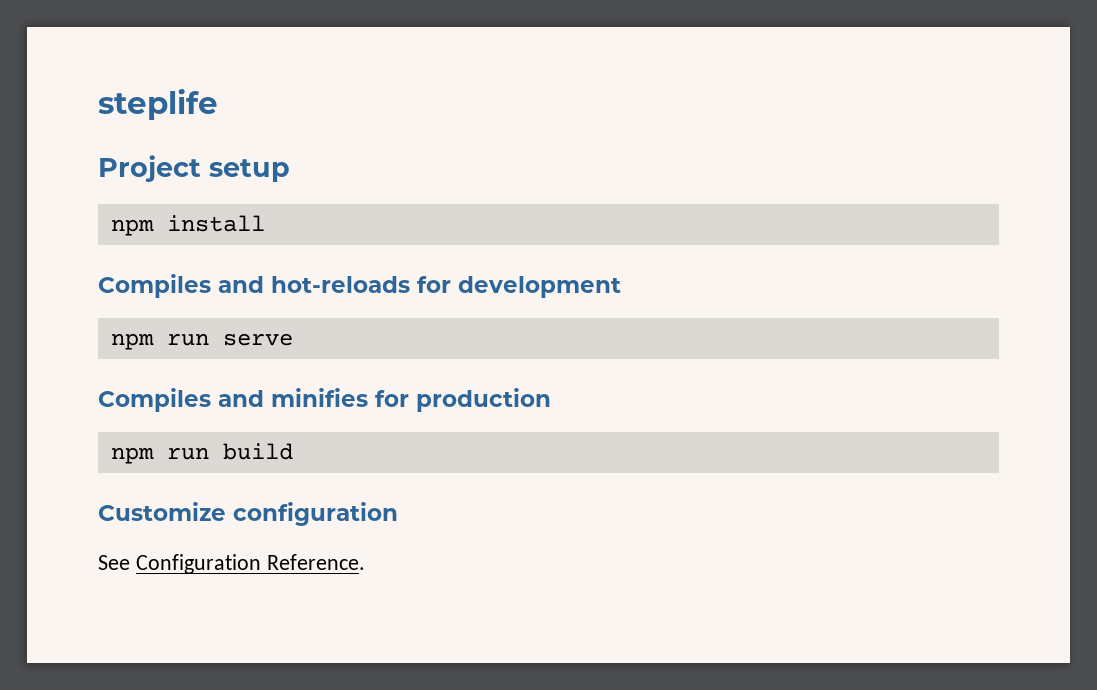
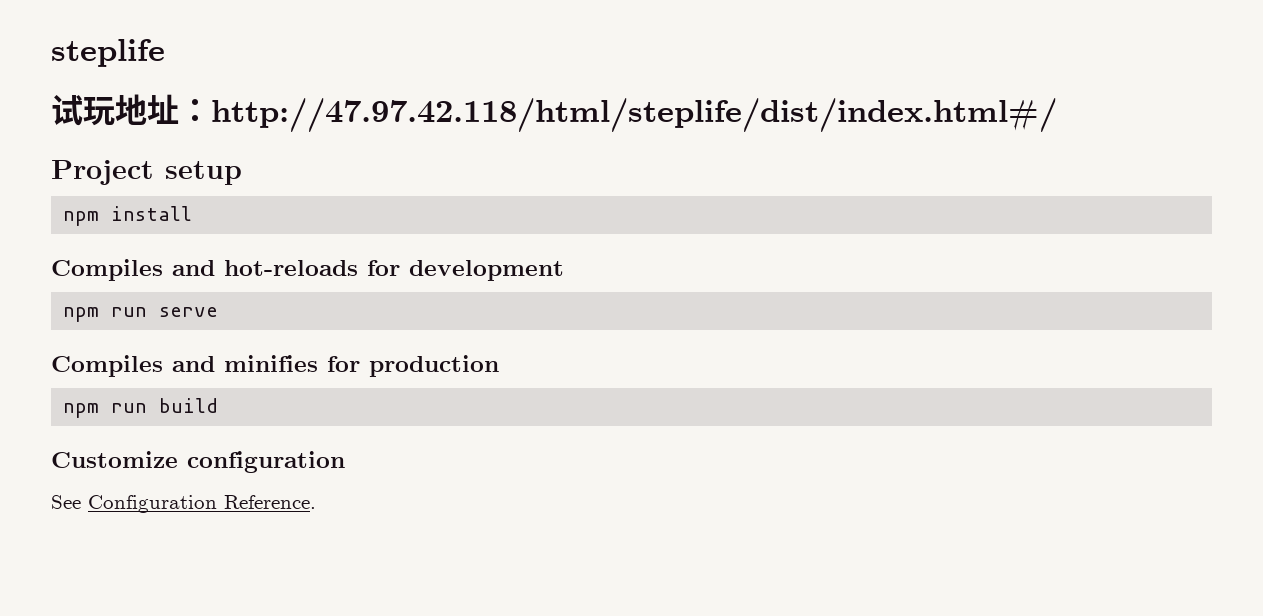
(218, 104) none -> [51,94,1057,133] // 试玩地址：http://47.97.42.118/html/steplife/dist/index.html#/

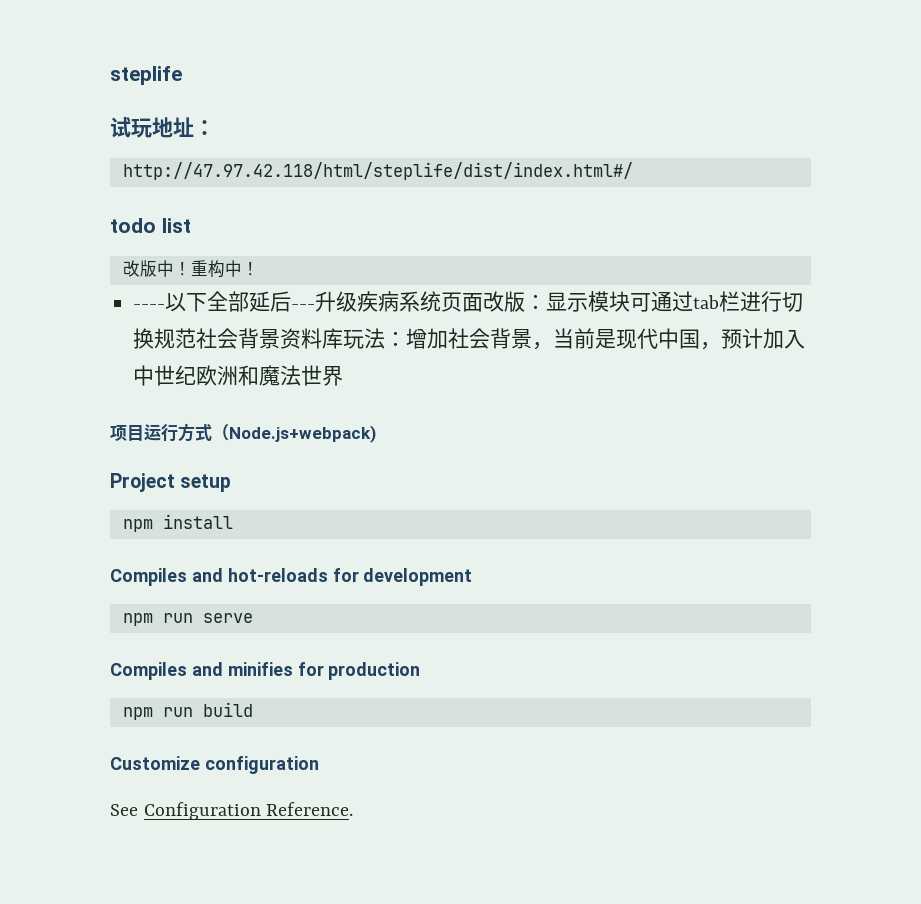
(211, 110) none -> (215, 127) //
(1057, 115) none -> [110,218,191,233] [122,260,259,278] [133,291,804,312] [133,328,806,350] [133,365,344,386] [110,423,376,443] // todo list // 改版中！重构中！ // ----以下全部延后---升级疾病系统页面改版：显示模块可通过tab栏进行切换规范社会背景资料库玩法：增加社会背景，当前是现代中国，预计加入中世纪欧洲和魔法世界 // 项目运行方式（Node.js+webpack)

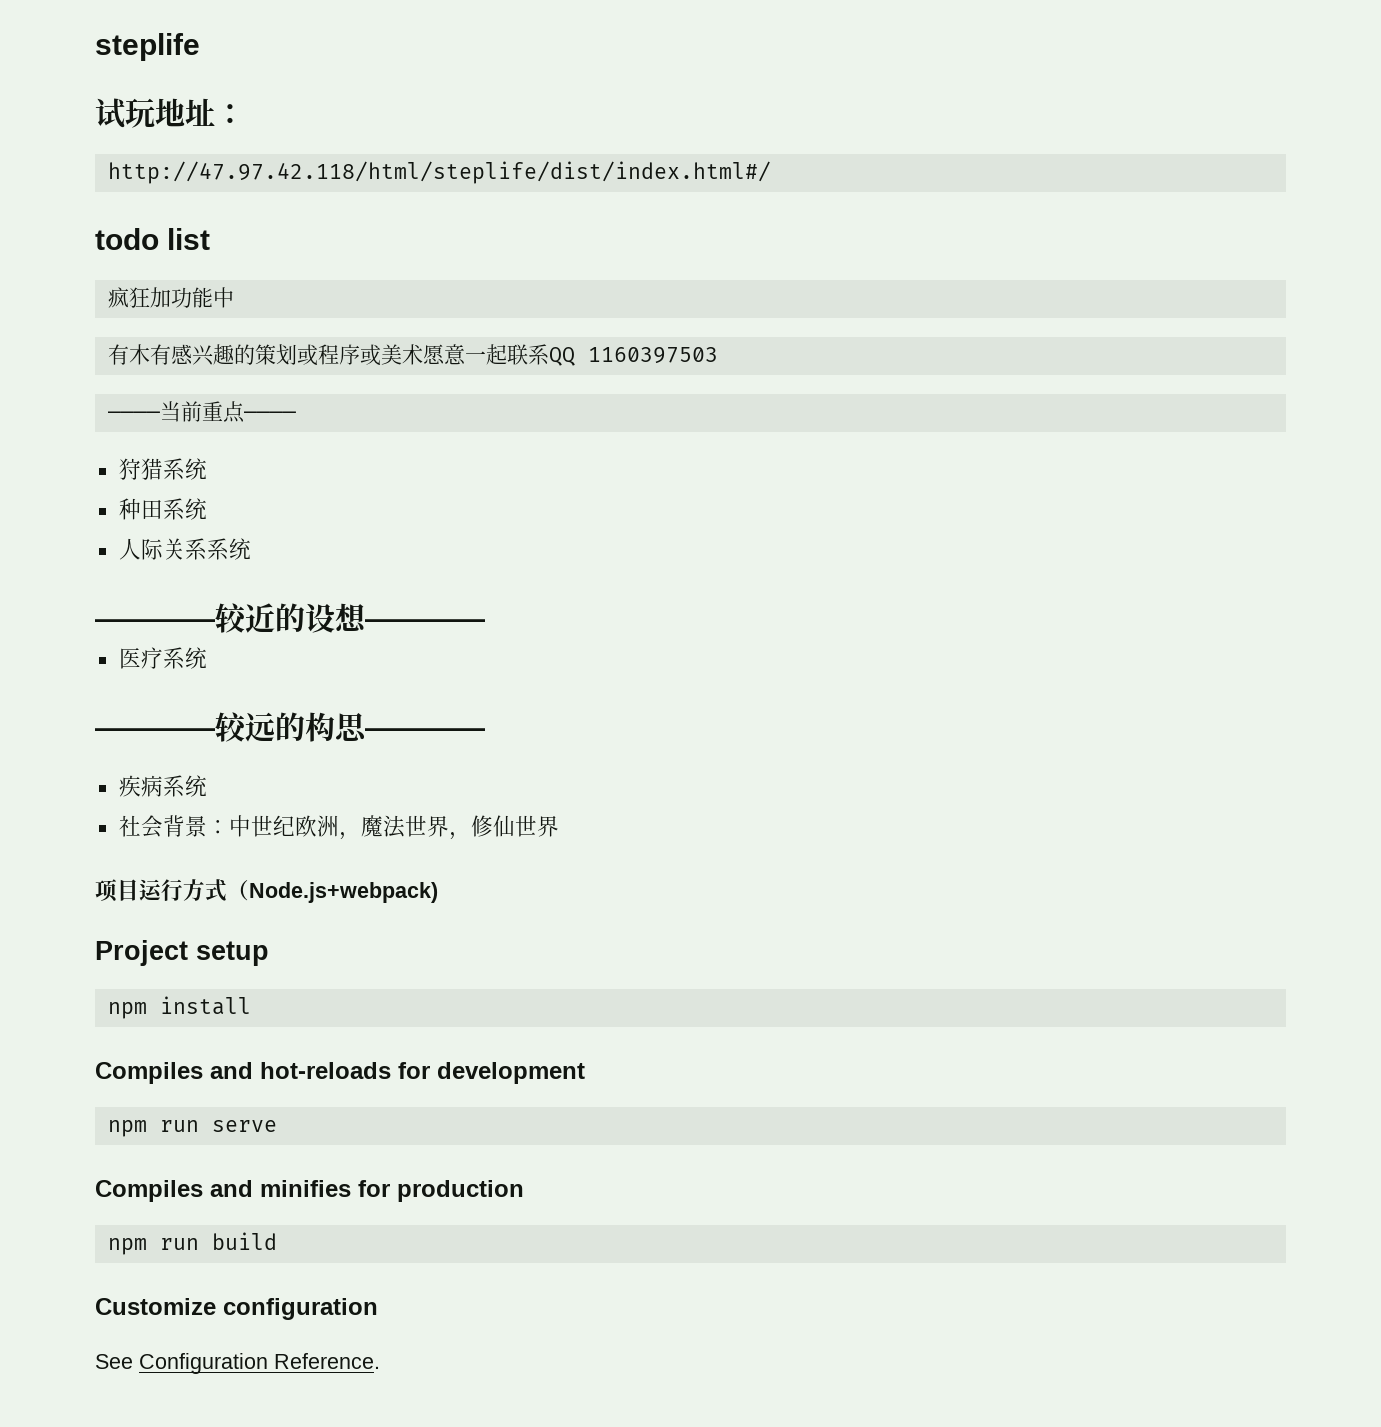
[122,260,259,278] [133,291,804,312] [133,328,806,350] 改版中！重构中！ // ----以下全部延后---升级疾病系统页面改版：显示模块可通过tab栏进行切换规范社会背景资料库玩法：增加社会背景，当前是现代中国，预计加入 -> [107,287,234,308] [107,344,718,366] [107,401,296,423] [118,458,207,480] [118,498,207,520] [118,538,251,560] [95,603,485,633] [118,647,207,669] [95,712,485,742] [118,775,207,797] [118,815,229,838] 疯狂加功能中 // 有木有感兴趣的策划或程序或美术愿意一起联系QQ 1160397503 // ————当前重点———— // 狩猎系统 // 种田系统 // 人际关系系统 // ————较近的设想———— // 医疗系统 // ————较远的构思———— // 疾病系统 // 社会背景：
[238,365,260,386] 和 -> [338,832,361,840] ，
(344, 376) none -> [448,815,559,840] ，修仙世界

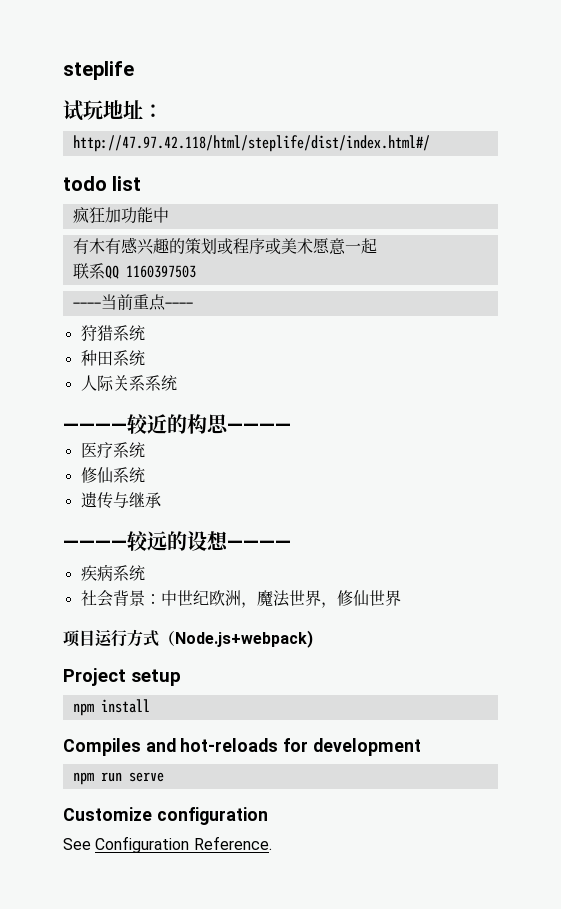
(507, 354) none -> (377, 246) //
[305,603,367,633] 设想 -> [187,414,229,434] 构思
(207, 658) none -> [80,467,145,483] [80,491,161,509] // 修仙系统 // 遗传与继承
[305,712,368,742] 构思 -> [187,531,229,551] 设想
[95,1180,524,1202] [107,1232,277,1255] // Compiles and minifies for production // npm run build -> (164, 777) none

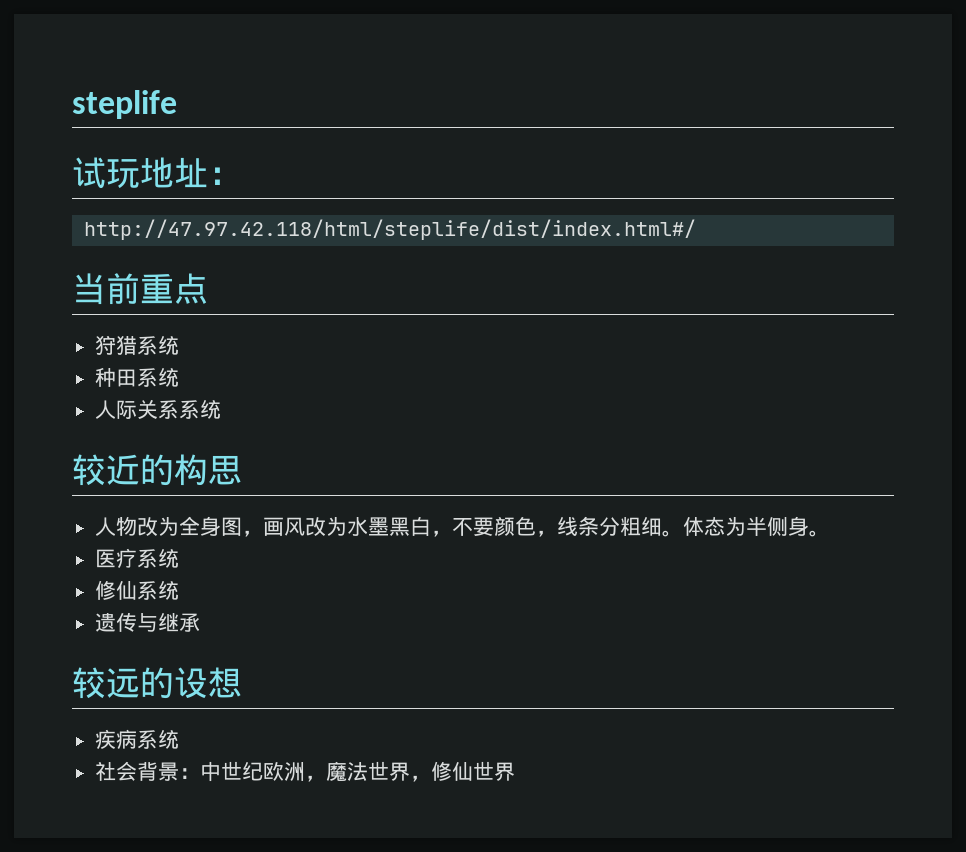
[63,176,142,191] [72,207,169,224] [72,237,377,255] [72,263,196,279] [72,302,101,308] todo list // 疯狂加功能中 // 有木有感兴趣的策划或程序或美术愿意一起 // 联系QQ 1160397503 // ———— -> (697, 229) none
[164,302,193,308] ———— -> (208, 288) none
[63,423,127,432] ———— -> (221, 409) none
[227,423,291,432] ———— -> [94,516,830,537] // 人物改为全身图，画风改为水墨黑白，不要颜色，线条分粗细。体态为半侧身。
[63,540,127,549] ———— -> (200, 622) none
[227,540,291,549] ———— -> (242, 682) none
[63,629,313,648] [63,668,181,686] [72,699,150,716] [63,738,421,756] [72,772,164,785] [63,807,268,825] [63,836,272,853] // 项目运行方式（Node.js+webpack) // Project setup // npm install // Compiles and hot-reloads for development // npm run serve // Customize configuration // See Configuration Reference. -> (515, 771) none

